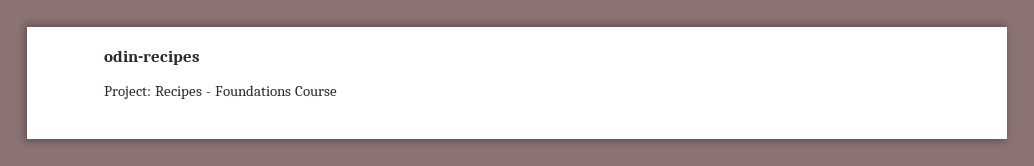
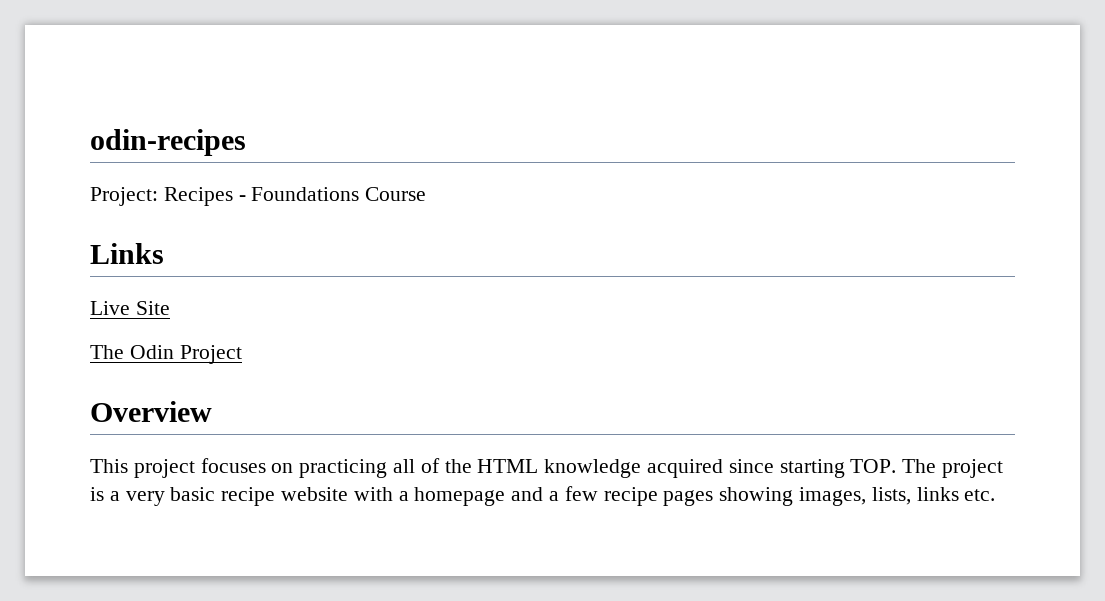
(337, 91) none -> [90,243,164,264] [90,301,170,315] [90,345,242,364] [90,401,212,422] [90,458,1004,478] [90,486,996,506] // Links // Live Site // The Odin Project // Overview // This project focuses on practicing all of the HTML knowledge acquired since starting TOP. The project is a very basic recipe website with a homepage and a few recipe pages showing images, lists, links etc.

